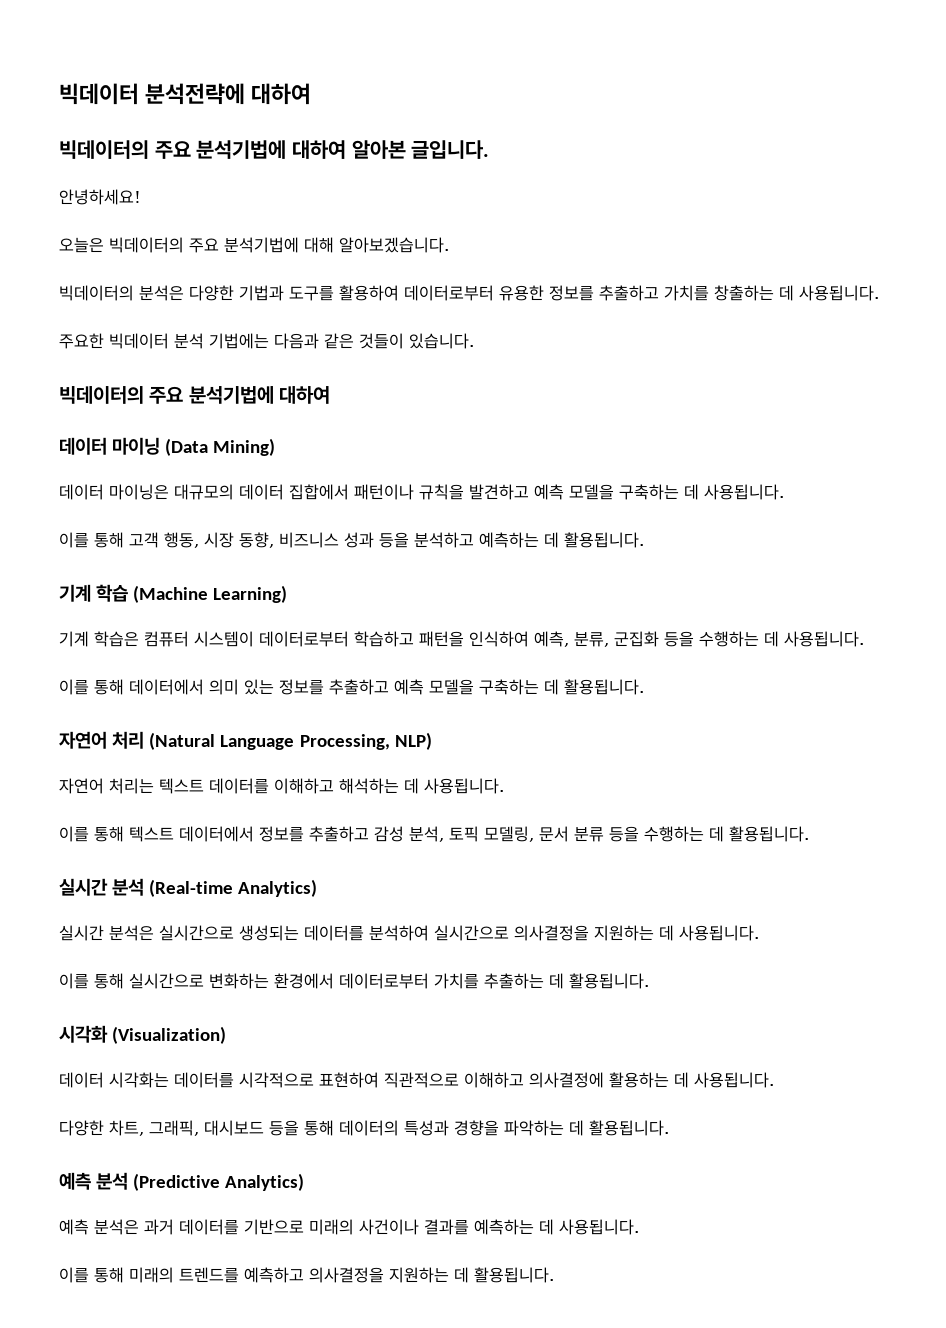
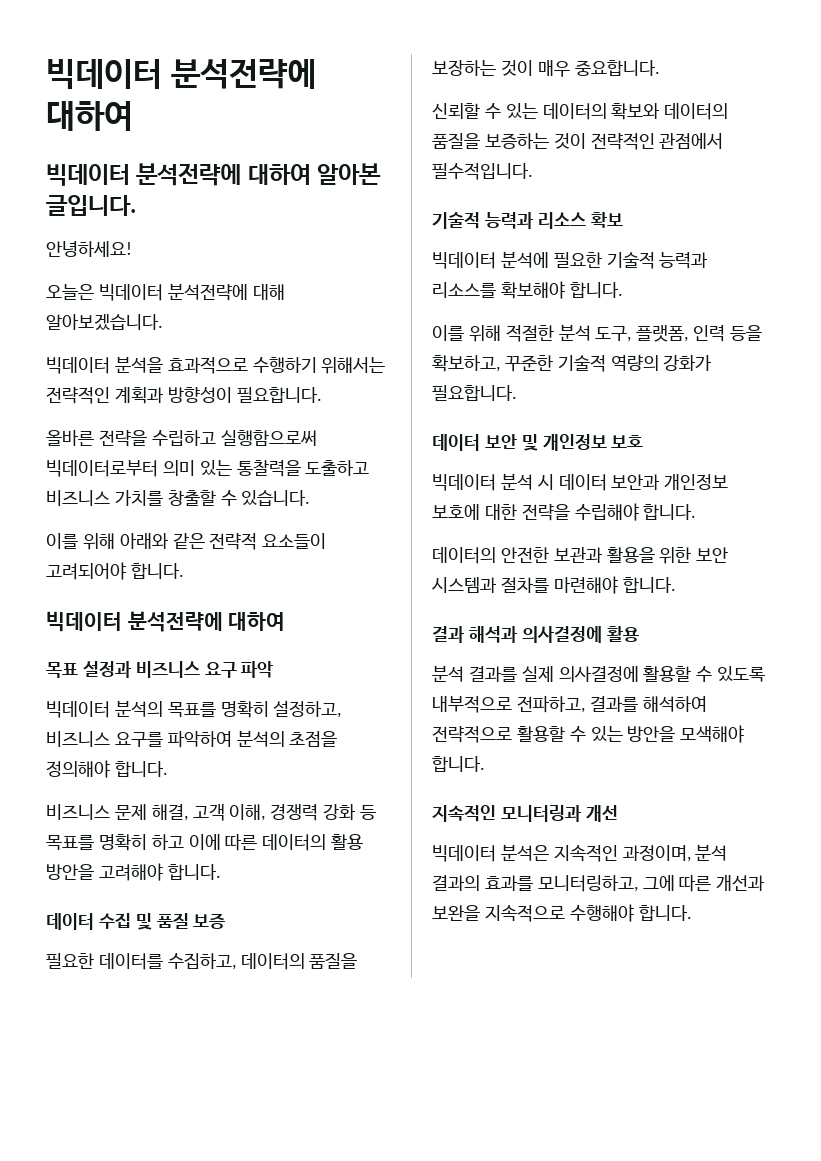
[59,83,312,105] [59,140,287,159] 빅데이터 분석전략에 대하여 // 빅데이터의 주요 분석기법에 -> [46,59,316,90] [46,101,133,131] [46,163,242,186] 빅데이터 분석전략에 대하여 // 빅데이터 분석전략에
[109,237,299,253] 빅데이터의 주요 분석기법에 -> [98,283,248,301] 빅데이터 분석전략에
[59,285,879,301] [59,333,474,349] [59,386,331,404] [59,437,276,456] [59,484,784,500] [59,532,644,548] [59,584,288,603] [59,631,864,647] [59,679,644,695] [59,731,432,750] [59,778,504,794] [59,826,809,842] [59,878,318,897] [59,925,759,941] [59,973,649,989] [59,1025,227,1044] [59,1072,774,1088] [59,1120,669,1136] [59,1172,305,1191] [59,1219,639,1235] [59,1267,554,1283] 빅데이터의 분석은 다양한 기법과 도구를 활용하여 데이터로부터 유용한 정보를 추출하고 가치를 창출하는 데 사용됩니다. // 주요한 빅데이터 분석 기법에는 다음과 같은 것들이 있습니다. // 빅데이터의 주요 분석기법에 대하여 // 데이터 마이닝 (Data Mining) // 데이터 마이닝은 대규모의 데이터 집합에서 패턴이나 규칙을 발견하고 예측 모델을 구축하는 데 사용됩니다. // 이를 통해 고객 행동, 시장 동향, 비즈니스 성과 등을 분석하고 예측하는 데 활용됩니다. // 기계 학습 (Machine Learning) // 기계 학습은 컴퓨터 시스템이 데이터로부터 학습하고 패턴을 인식하여 예측, 분류, 군집화 등을 수행하는 데 사용됩니다. // 이를 통해 데이터에서 의미 있는 정보를 추출하고 예측 모델을 구축하는 데 활용됩니다. // 자연어 처리 (Natural Language Processing, NLP) // 자연어 처리는 텍스트 데이터를 이해하고 해석하는 데 사용됩니다. // 이를 통해 텍스트 데이터에서 정보를 추출하고 감성 분석, 토픽 모델링, 문서 분류 등을 수행하는 데 활용됩니다. // 실시간 분석 (Real-time Analytics) // 실시간 분석은 실시간으로 생성되는 데이터를 분석하여 실시간으로 의사결정을 지원하는 데 사용됩니다. // 이를 통해 실시간으로 변화하는 환경에서 데이터로부터 가치를 추출하는 데 활용됩니다. // 시각화 (Visualization) // 데이터 시각화는 데이터를 시각적으로 표현하여 직관적으로 이해하고 의사결정에 활용하는 데 사용됩니다. // 다양한 차트, 그래픽, 대시보드 등을 통해 데이터의 특성과 경향을 파악하는 데 활용됩니다. // 예측 분석 (Predictive Analytics) // 예측 분석은 과거 데이터를 기반으로 미래의 사건이나 결과를 예측하는 데 사용됩니다. // 이를 통해 미래의 트렌드를 예측하고 의사결정을 지원하는 데 활용됩니다. -> [46,356,386,374] [46,386,322,404] [46,429,317,447] [46,460,370,477] [46,490,311,506] [46,533,327,550] [46,562,184,580] [46,611,286,632] [46,661,274,678] [46,700,342,718] [46,730,338,748] [46,760,168,778] [46,803,377,821] [46,834,364,851] [46,863,221,881] [46,913,226,930] [46,953,358,970] [432,60,660,77] [432,103,729,120] [432,133,724,150] [432,163,533,180] [432,212,623,229] [432,251,709,269] [432,281,623,299] [432,324,763,342] [432,354,713,372] [432,385,517,401] [432,434,644,451] [432,473,729,491] [432,503,697,521] [432,547,729,564] [432,576,676,594] [432,626,639,643] [432,665,766,682] [432,696,707,713] [432,725,745,743] [432,756,485,772] [432,805,618,822] [432,844,728,862] [432,875,766,892] [432,904,692,922] 빅데이터 분석을 효과적으로 수행하기 위해서는 전략적인 계획과 방향성이 필요합니다. // 올바른 전략을 수립하고 실행함으로써 빅데이터로부터 의미 있는 통찰력을 도출하고 비즈니스 가치를 창출할 수 있습니다. // 이를 위해 아래와 같은 전략적 요소들이 고려되어야 합니다. // 빅데이터 분석전략에 대하여 // 목표 설정과 비즈니스 요구 파악 // 빅데이터 분석의 목표를 명확히 설정하고, 비즈니스 요구를 파악하여 분석의 초점을 정의해야 합니다. // 비즈니스 문제 해결, 고객 이해, 경쟁력 강화 등 목표를 명확히 하고 이에 따른 데이터의 활용 방안을 고려해야 합니다. // 데이터 수집 및 품질 보증 // 필요한 데이터를 수집하고, 데이터의 품질을 보장하는 것이 매우 중요합니다. // 신뢰할 수 있는 데이터의 확보와 데이터의 품질을 보증하는 것이 전략적인 관점에서 필수적입니다. // 기술적 능력과 리소스 확보 // 빅데이터 분석에 필요한 기술적 능력과 리소스를 확보해야 합니다. // 이를 위해 적절한 분석 도구, 플랫폼, 인력 등을 확보하고, 꾸준한 기술적 역량의 강화가 필요합니다. // 데이터 보안 및 개인정보 보호 // 빅데이터 분석 시 데이터 보안과 개인정보 보호에 대한 전략을 수립해야 합니다. // 데이터의 안전한 보관과 활용을 위한 보안 시스템과 절차를 마련해야 합니다. // 결과 해석과 의사결정에 활용 // 분석 결과를 실제 의사결정에 활용할 수 있도록 내부적으로 전파하고, 결과를 해석하여 전략적으로 활용할 수 있는 방안을 모색해야 합니다. // 지속적인 모니터링과 개선 // 빅데이터 분석은 지속적인 과정이며, 분석 결과의 효과를 모니터링하고, 그에 따른 개선과 보완을 지속적으로 수행해야 합니다.

